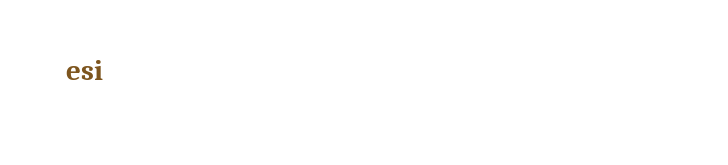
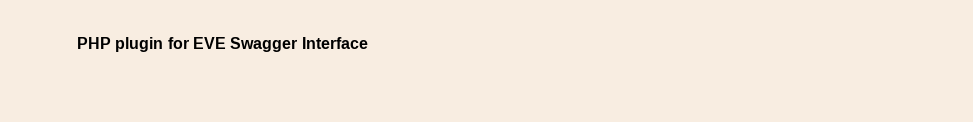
[66,60,103,80] esi -> [77,37,368,52] PHP plugin for EVE Swagger Interface

